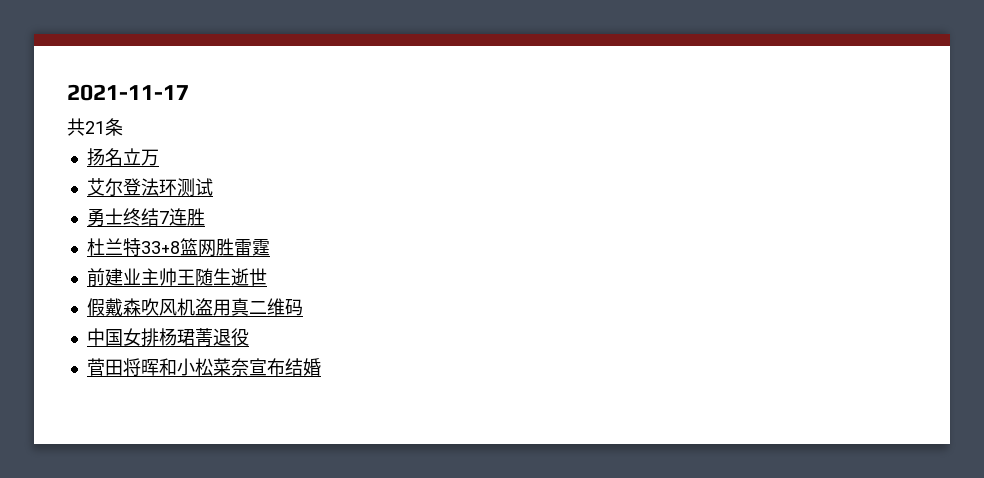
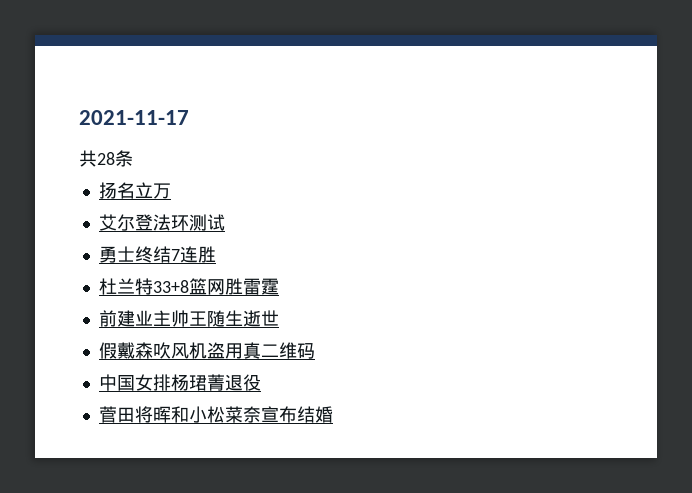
[85,121,105,134] 21 -> [97,152,115,165] 28

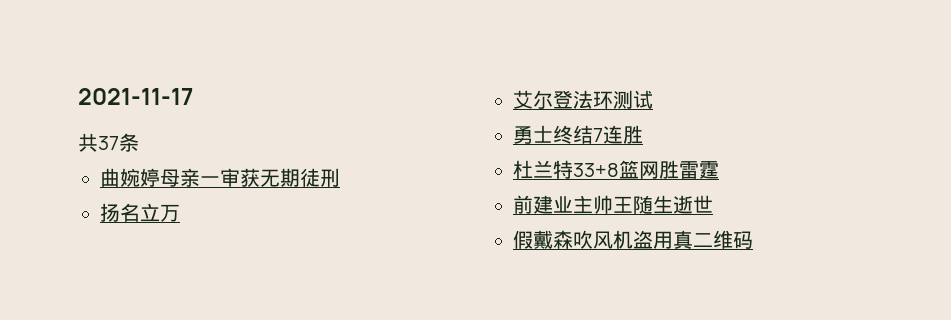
[97,152,115,165] 28 -> [98,136,119,150] 37
(133, 158) none -> [100,168,340,187] // 曲婉婷母亲一审获无期徒刑
[98,374,261,391] [98,406,333,423] // 中国女排杨珺菁退役 // 菅田将晖和小松菜奈宣布结婚 -> (753, 240) none

